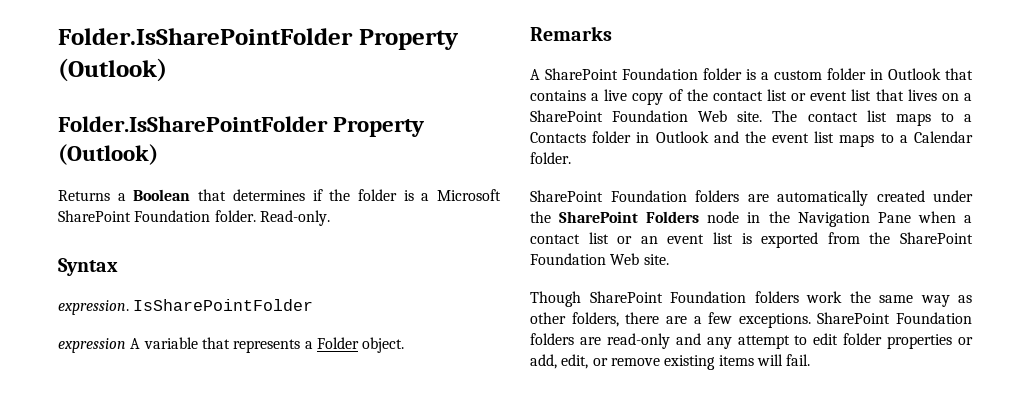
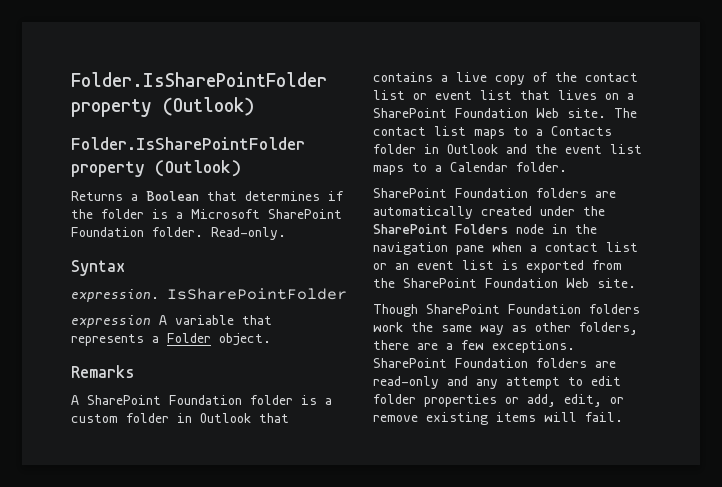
[58,28,459,50] Folder.IsSharePointFolder Property -> [71,72,327,87] [71,99,152,117] Folder.IsSharePointFolder property
[333,117,425,137] Property -> [71,161,145,177] property
[797,212,911,227] Navigation Pane -> [373,242,484,255] navigation pane

